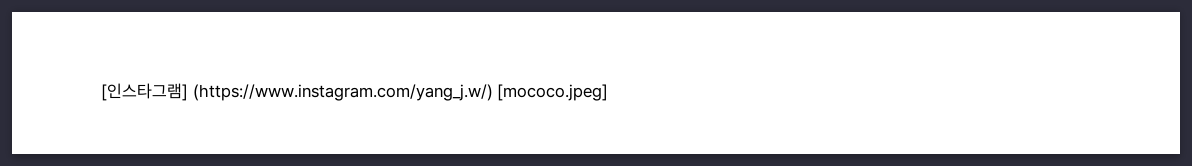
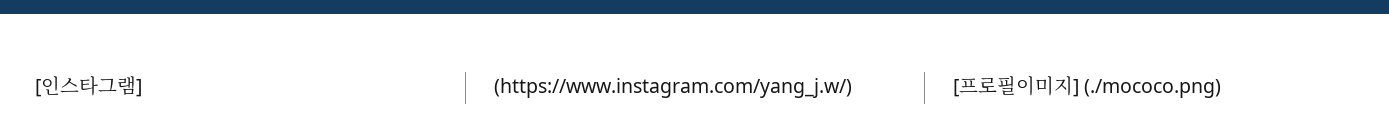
[497,84,609,101] [mococo.jpeg] -> [953,75,1222,98] [프로필이미지] (./mococo.png)

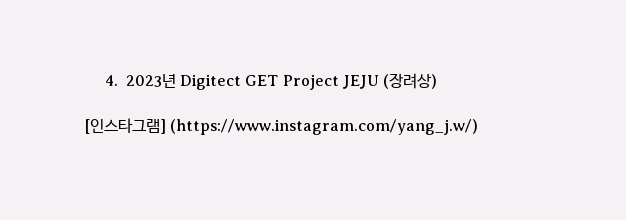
[35,75,1222,98] [인스타그램] (https://www.instagram.com/yang_j.w/) [프로필이미지] (./mococo.png) -> [104,73,438,90] [85,118,479,135] 4. 2023년 Digitect GET Project JEJU (장려상) // [인스타그램] (https://www.instagram.com/yang_j.w/)

